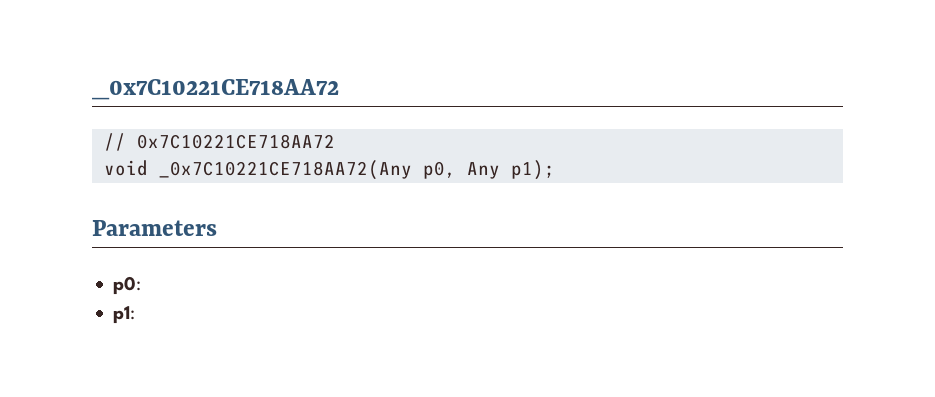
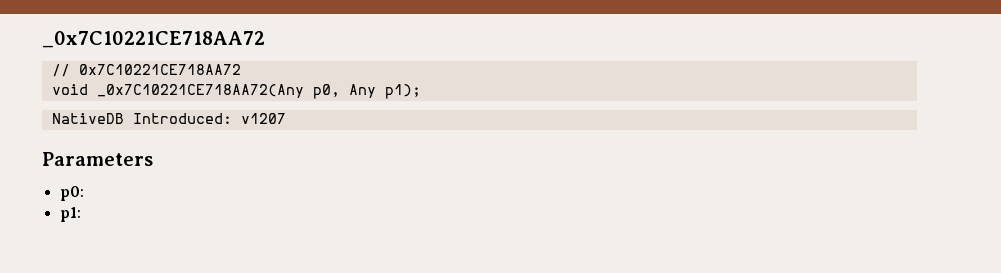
(555, 170) none -> [51,113,286,124] // NativeDB Introduced: v1207

